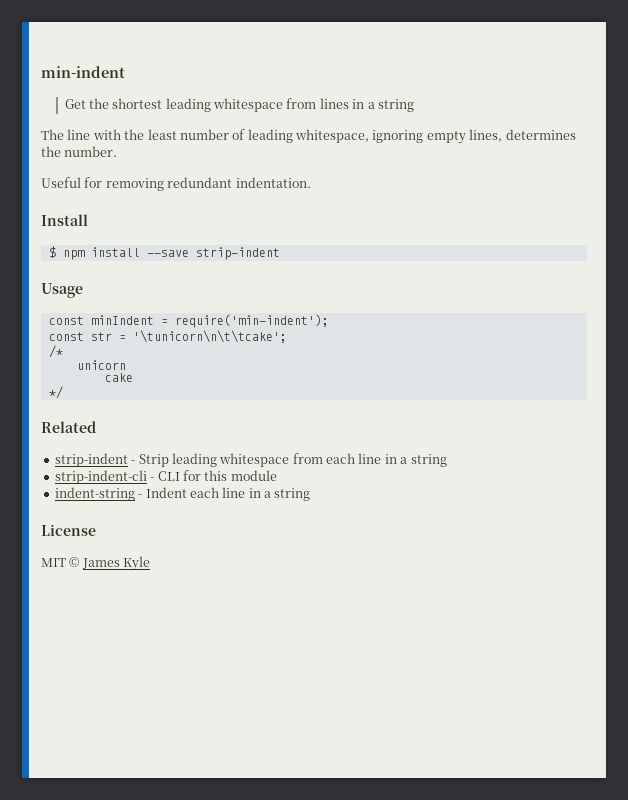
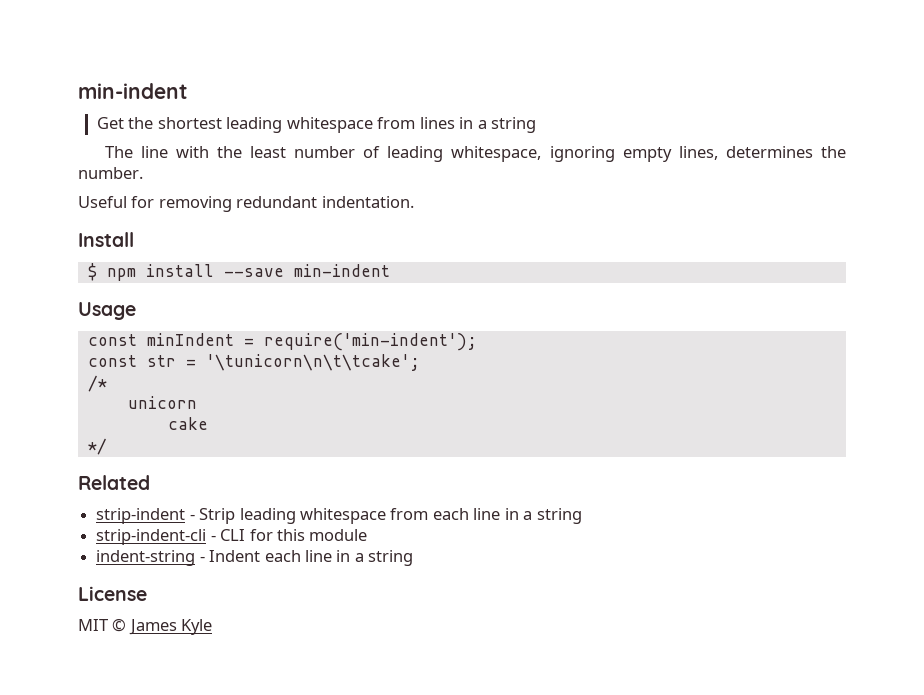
[195,247,280,260] strip-indent -> [293,264,390,277] min-indent

